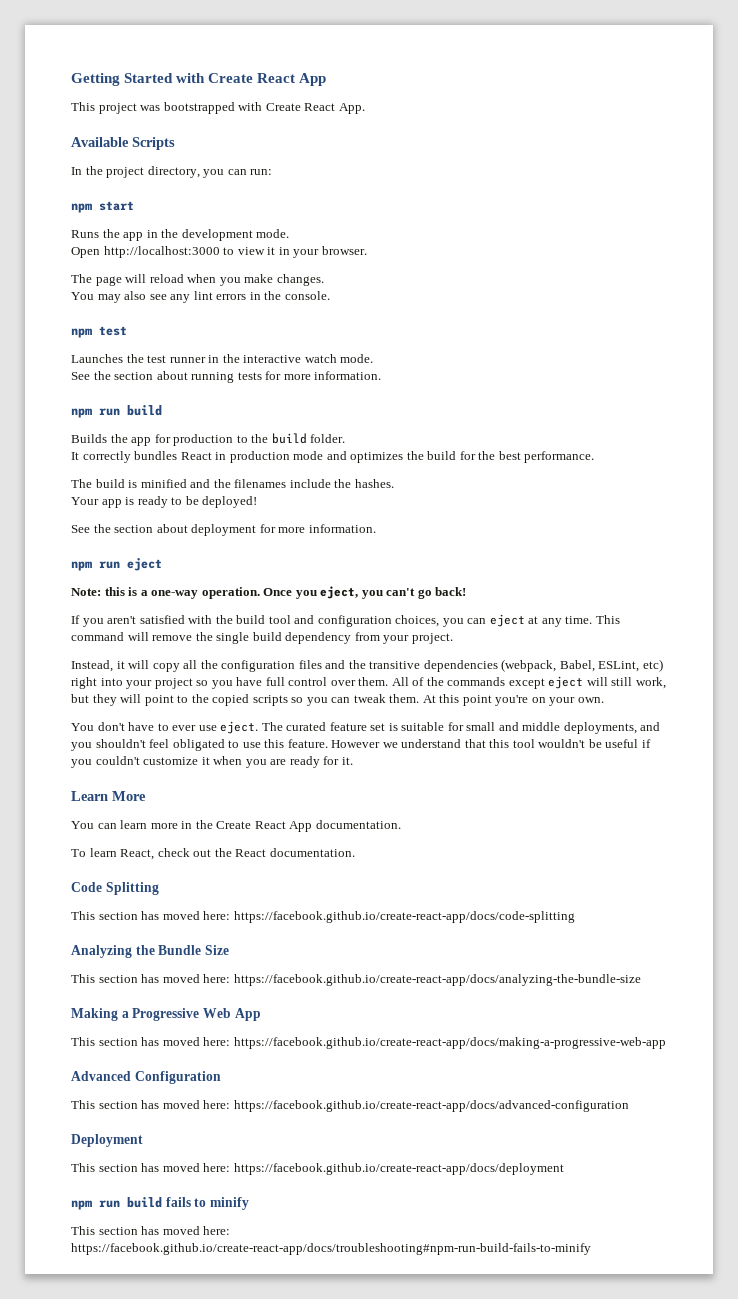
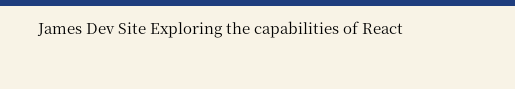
[71,73,327,86] [71,102,365,114] [71,137,175,150] [71,166,273,178] [71,201,134,213] [71,229,290,241] [71,246,367,258] [71,274,324,286] [71,291,330,303] [71,326,127,338] [71,354,374,363] [71,371,382,383] [71,405,162,418] [71,433,346,446] [71,451,595,463] [71,479,394,488] [71,496,258,508] [71,524,376,536] [71,558,162,571] [71,586,467,599] [71,614,620,627] [71,632,453,644] [71,659,663,672] [71,676,666,689] [71,694,604,706] [71,721,661,734] [71,739,651,751] [71,756,353,768] [71,791,146,801] [71,820,401,832] [71,848,355,860] [71,882,159,895] [71,911,575,923] [71,945,229,958] [71,974,641,986] [71,1008,261,1021] [71,1037,666,1049] [71,1071,221,1084] [71,1100,629,1112] [71,1134,143,1147] [71,1163,564,1175] [71,1197,249,1210] [71,1226,231,1235] [71,1243,591,1255] Getting Started with Create React App // This project was bootstrapped with Create React App. // Available Scripts // In the project directory, you can run: // npm start // Runs the app in the development mode. // Open http://localhost:3000 to view it in your browser. // The page will reload when you make changes. // You may also see any lint errors in the console. // npm test // Launches the test runner in the interactive watch mode. // See the section about running tests for more information. // npm run build // Builds the app for production to the build folder. // It correctly bundles React in production mode and optimizes the build for the best performance. // The build is minified and the filenames include the hashes. // Your app is ready to be deployed! // See the section about deployment for more information. // npm run eject // Note: this is a one-way operation. Once you eject, you can't go back! // If you aren't satisfied with the build tool and configuration choices, you can eject at any time. This command will remove the single build dependency from your project. // Instead, it will copy all the configuration files and the transitive dependencies (webpack, Babel, ESLint, etc) right into your project so you have full control over them. All of the commands except eject will still work, but they will point to the copied scripts so you can tweak them. At this point you're on your own. // You don't have to ever use eject. The curated feature set is suitable for small and middle deployments, and you shouldn't feel obligated to use this feature. However we understand that this tool wouldn't be useful if you couldn't customize it when you are ready for it. // Learn More // You can learn more in the Create React App documentation. // To learn React, check out the React documentation. // Code Splitting // This section has moved here: https://facebook.github.io/create-react-app/docs/code-splitting // Analyzing the Bundle Size // This section has moved here: https://facebook.github.io/create-react-app/docs/analyzing-the-bundle-size // Making a Progressive Web App // This section has moved here: https://facebook.github.io/create-react-app/docs/making-a-progressive-web-app // Advanced Configuration // This section has moved here: https://facebook.github.io/create-react-app/docs/advanced-configuration // Deployment // This section has moved here: https://facebook.github.io/create-react-app/docs/deployment // npm run build fails to minify // This section has moved here: https://facebook.github.io/create-react-app/docs/troubleshooting#npm-run-build-fails-to-minify -> [37,21,404,38] James Dev Site Exploring the capabilities of React

